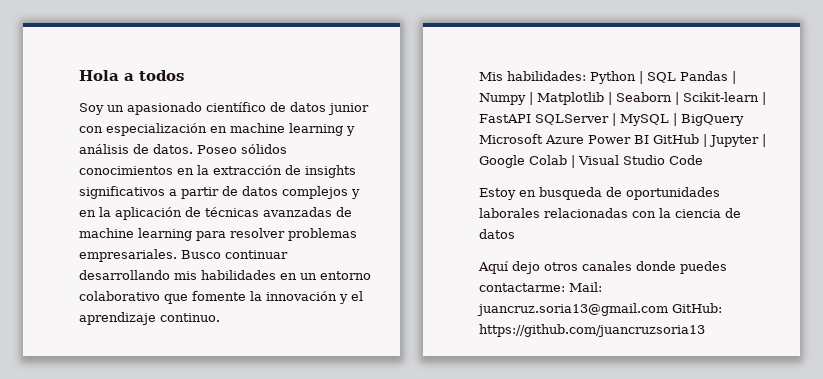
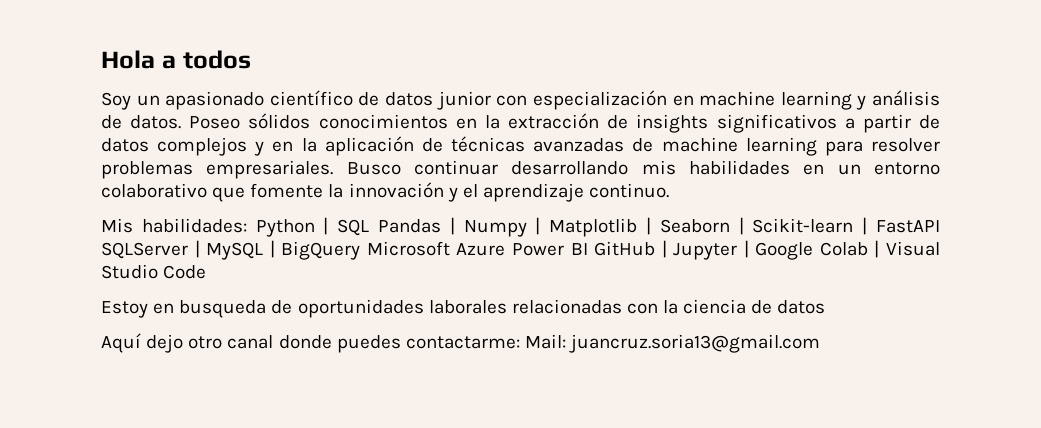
[544,261,632,271] otros canales -> [188,335,274,349] otro canal
[672,303,722,313] [479,324,705,337] GitHub: https://github.com/juancruzsoria13 -> (821, 343) none

